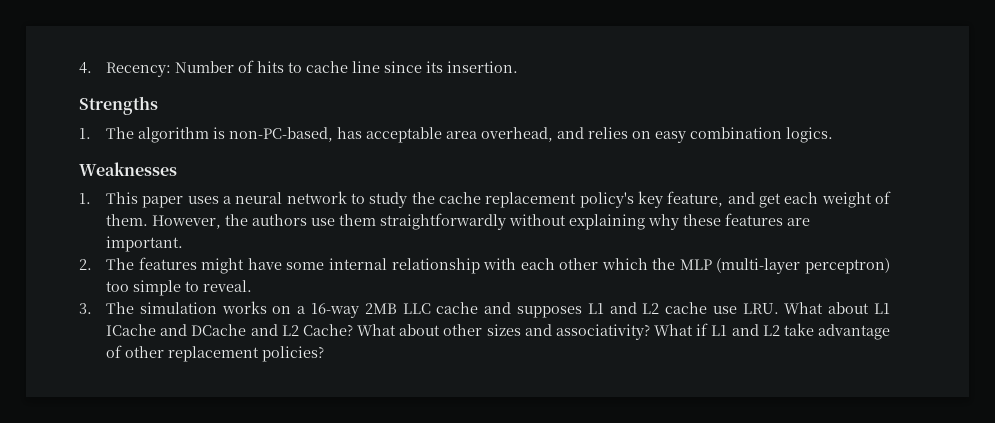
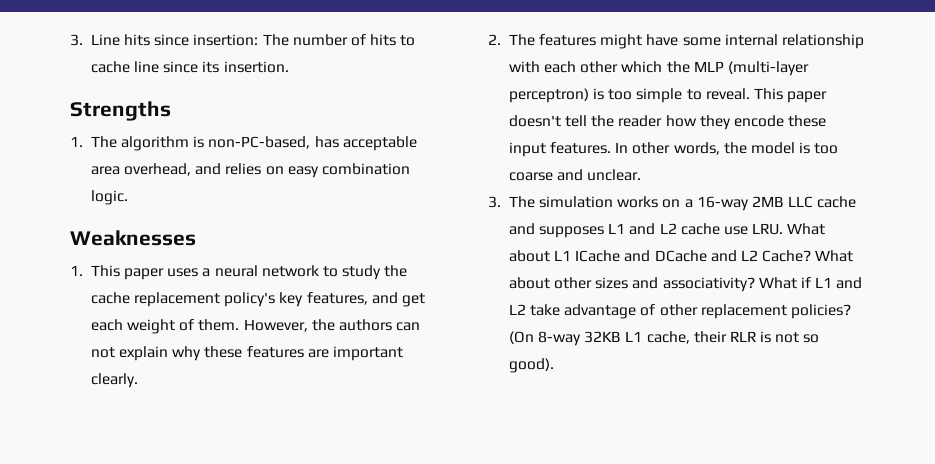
[79,61,235,77] 4. Recency: Number -> [70,34,348,46] 3. Line hits since insertion: The number
[786,127,834,143] logics. -> [90,190,128,205] logic.
[667,191,724,207] feature, -> [306,292,368,305] features,
[311,213,646,230] use them straightforwardly without explaining -> [396,322,421,331] [90,346,168,361] can not explain
[106,236,184,252] important. -> [332,346,403,361] [90,373,138,388] important clearly.
(890, 266) none -> [592,88,604,100] is
(253, 286) none -> [753,88,828,103] [508,115,827,130] [508,142,839,157] [508,169,642,181] This paper doesn't tell the reader how they encode these input features. In other words, the model is too coarse and unclear.
(325, 354) none -> [508,331,820,346] [508,358,554,373] (On 8-way 32KB L1 cache, their RLR is not so good).

